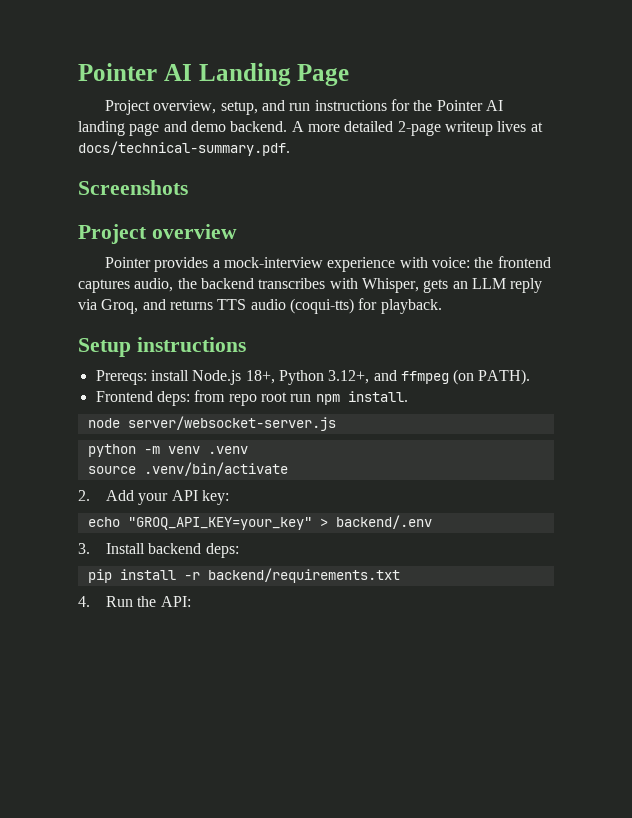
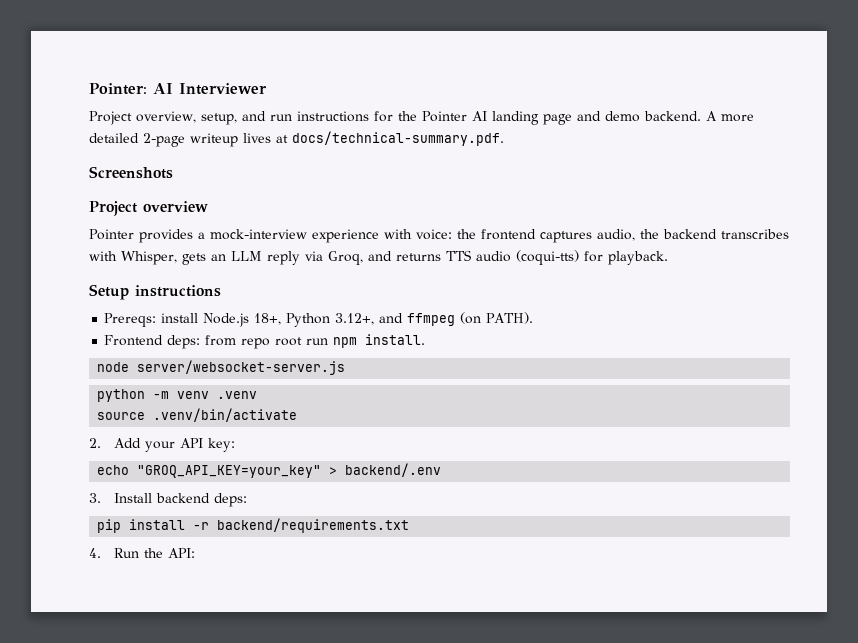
[78,63,350,86] Pointer AI Landing Page -> [89,83,267,95] Pointer: AI Interviewer

